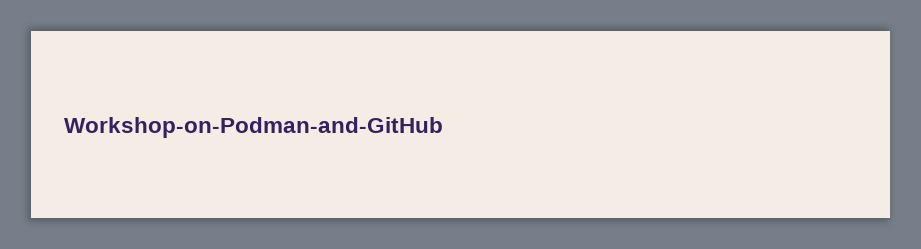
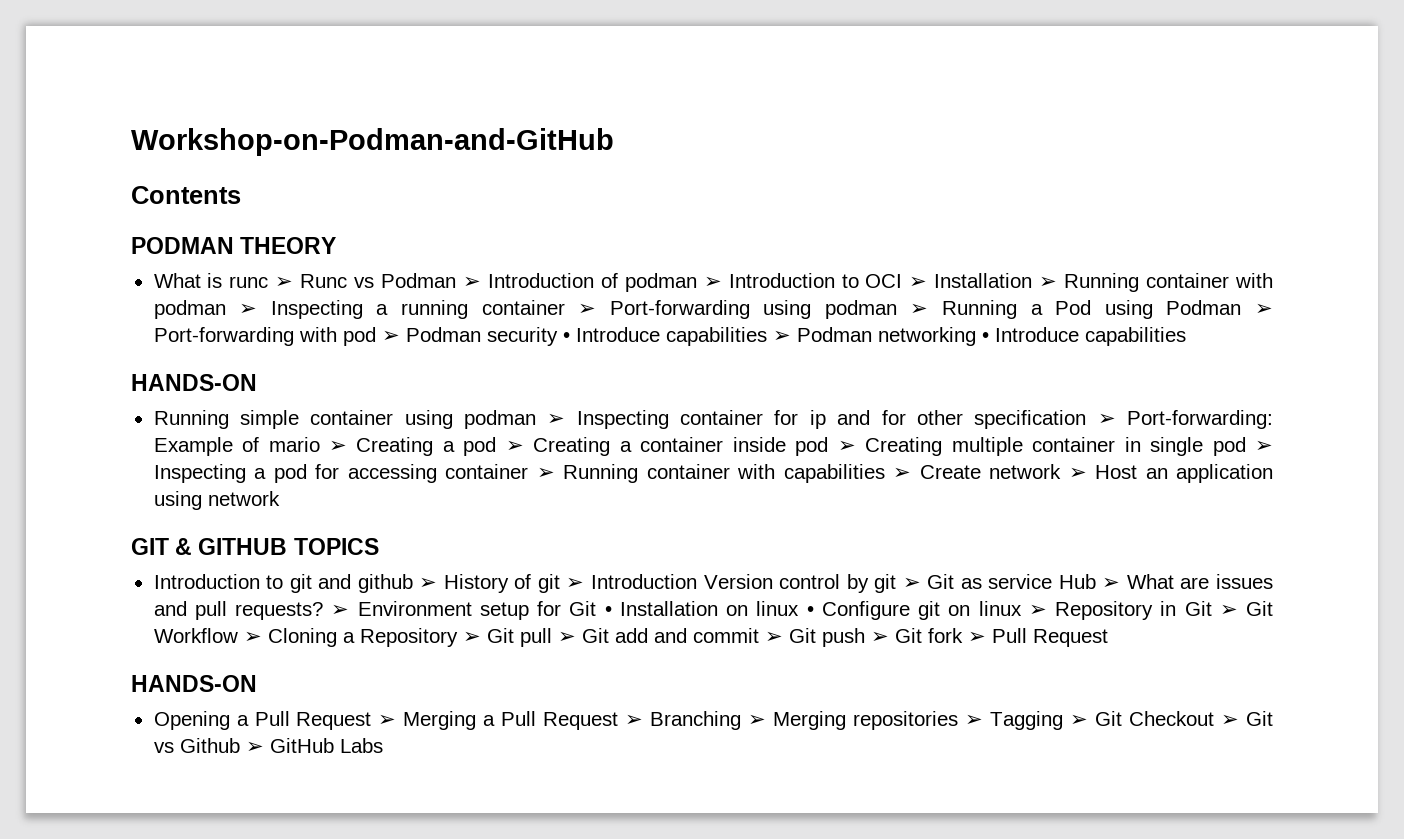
(443, 127) none -> [131,186,241,204] [131,237,337,254] [153,273,1274,292] [153,300,1274,319] [153,327,1186,346] [131,374,257,391] [153,410,1273,429] [153,437,1273,456] [153,464,1273,483] [153,491,280,510] [131,538,379,555] [153,574,1274,593] [153,601,1274,620] [153,628,1108,647] [131,675,257,692] [153,711,1273,730] [153,738,383,753] // Contents // PODMAN THEORY // What is runc ➢ Runc vs Podman ➢ Introduction of podman ➢ Introduction to OCI ➢ Installation ➢ Running container with podman ➢ Inspecting a running container ➢ Port-forwarding using podman ➢ Running a Pod using Podman ➢ Port-forwarding with pod ➢ Podman security • Introduce capabilities ➢ Podman networking • Introduce capabilities // HANDS-ON // Running simple container using podman ➢ Inspecting container for ip and for other specification ➢ Port-forwarding: Example of mario ➢ Creating a pod ➢ Creating a container inside pod ➢ Creating multiple container in single pod ➢ Inspecting a pod for accessing container ➢ Running container with capabilities ➢ Create network ➢ Host an application using network // GIT & GITHUB TOPICS // Introduction to git and github ➢ History of git ➢ Introduction Version control by git ➢ Git as service Hub ➢ What are issues and pull requests? ➢ Environment setup for Git • Installation on linux • Configure git on linux ➢ Repository in Git ➢ Git Workflow ➢ Cloning a Repository ➢ Git pull ➢ Git add and commit ➢ Git push ➢ Git fork ➢ Pull Request // HANDS-ON // Opening a Pull Request ➢ Merging a Pull Request ➢ Branching ➢ Merging repositories ➢ Tagging ➢ Git Checkout ➢ Git vs Github ➢ GitHub Labs

